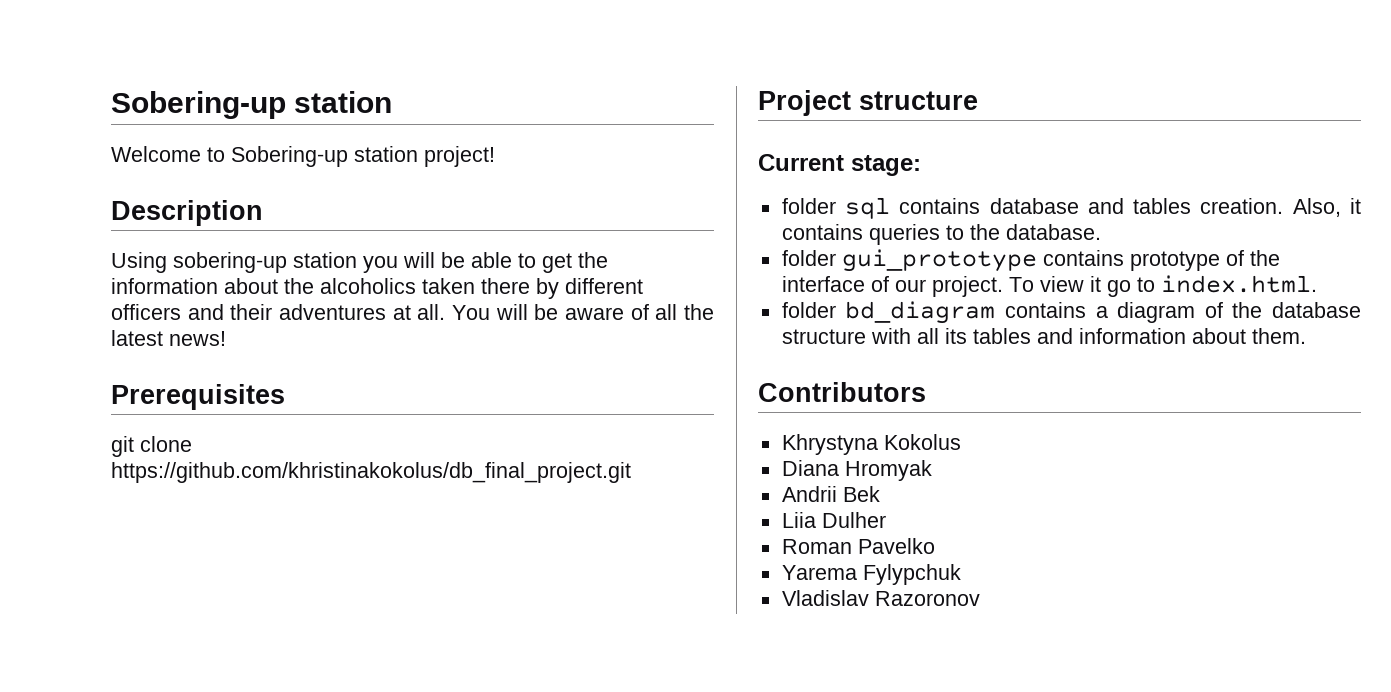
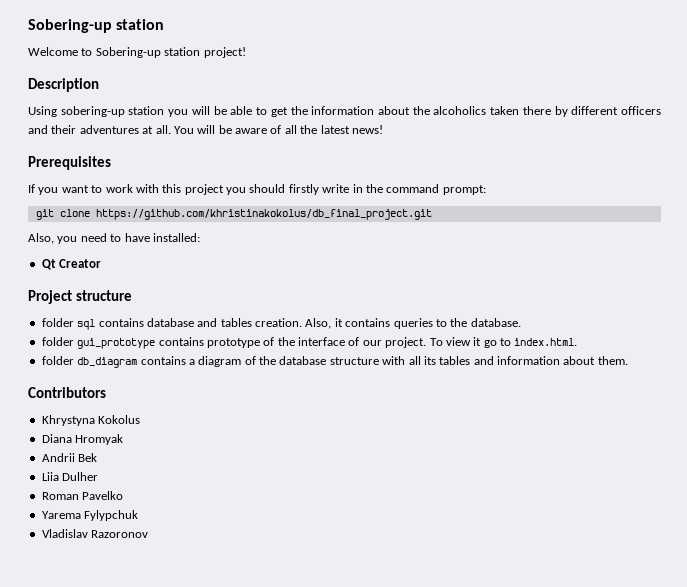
[111,436,192,457] [111,462,631,483] git clone https://github.com/khristinakokolus/db_final_project.git -> [28,184,486,195] [35,209,432,220] [28,233,200,244] [41,259,102,270] If you want to work with this project you should firstly write in the command prompt: // git clone https://github.com/khristinakokolus/db_final_project.git // Also, you need to have installed: // Qt Creator
[758,154,921,176] // Current stage: -> (132, 295) none
[845,301,996,324] bd_diagram -> [77,357,138,368] db_diagram

